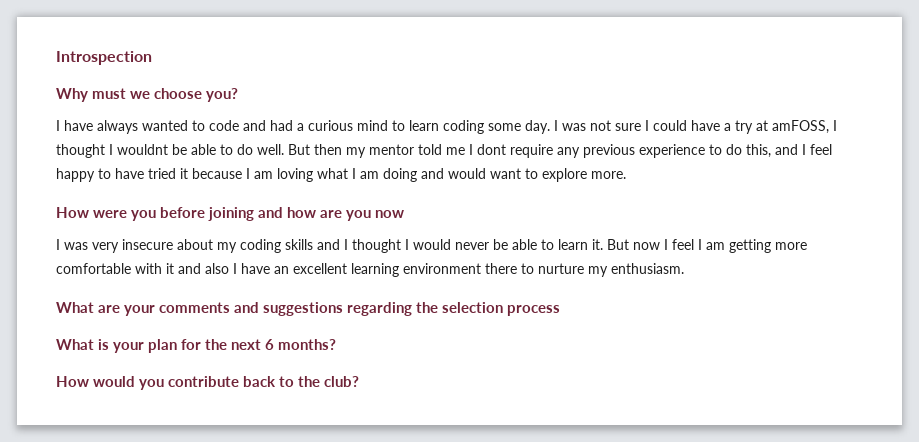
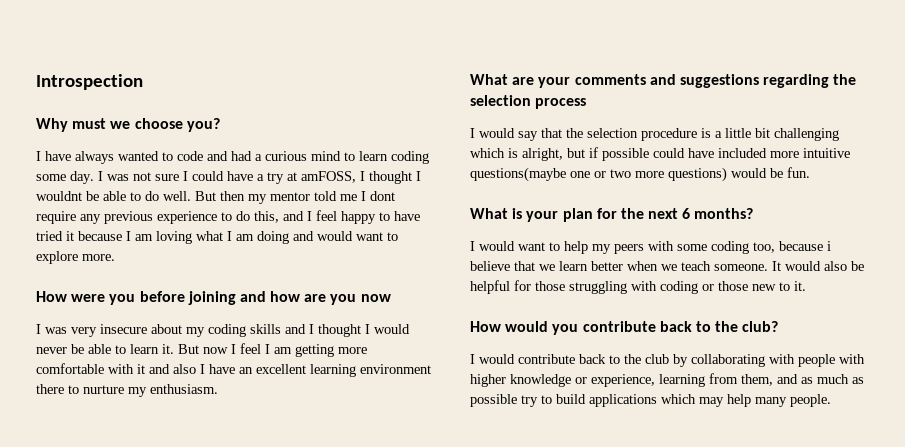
(560, 310) none -> [470,128,839,141] [470,147,850,161] [470,167,810,182] // I would say that the selection procedure is a little bit challenging which is alright, but if possible could have included more intuitive questions(maybe one or two more questions) would be fun.
(336, 344) none -> [470,241,831,254] [470,261,864,271] [470,280,806,294] // I would want to help my peers with some coding too, because i believe that we learn better when we teach someone. It would also be helpful for those struggling with coding or those new to it.
(359, 381) none -> [470,354,865,367] [470,373,864,387] [470,394,831,407] // I would contribute back to the club by collaborating with people with higher knowledge or experience, learning from them, and as much as possible try to build applications which may help many people.

